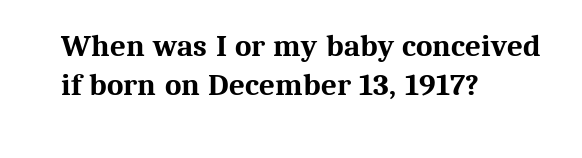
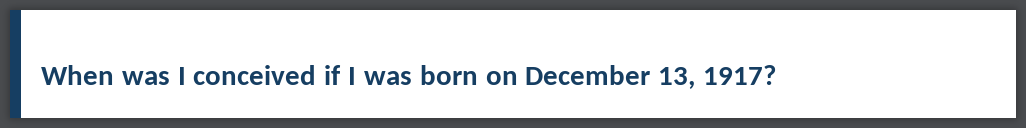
[235,34,542,62] [61,74,84,95] or my baby conceived if -> [193,65,412,85] conceived if I was

